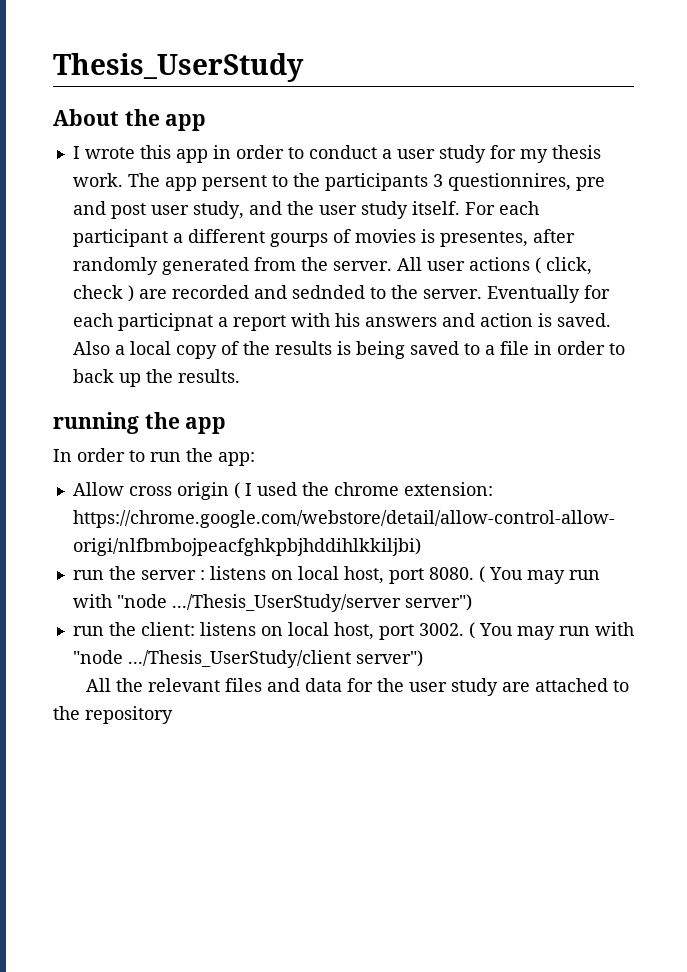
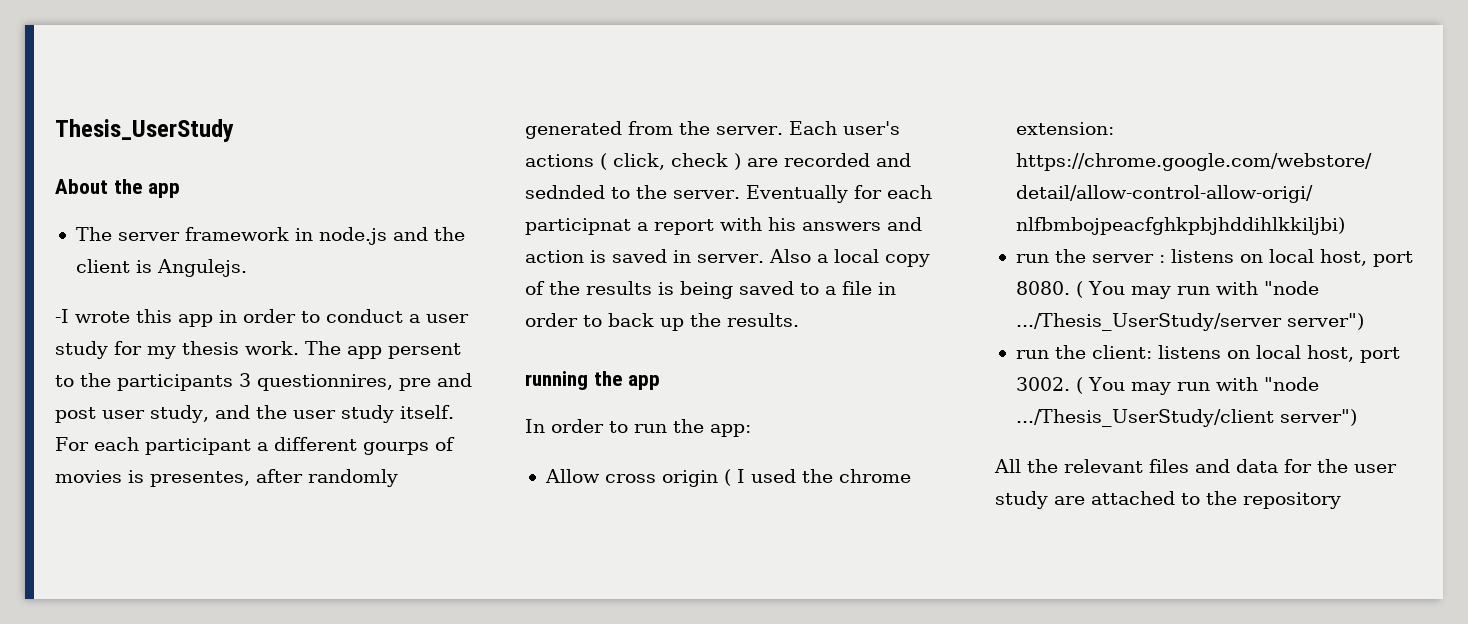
[72,146,80,159] I -> [75,227,465,245] [75,259,247,277] [55,309,69,323] The server framework in node.js and the client is Angulejs. // -I
[396,257,465,271] All user -> [788,121,900,135] Each user's
[556,313,611,327] saved. -> [612,249,764,263] saved in server.

